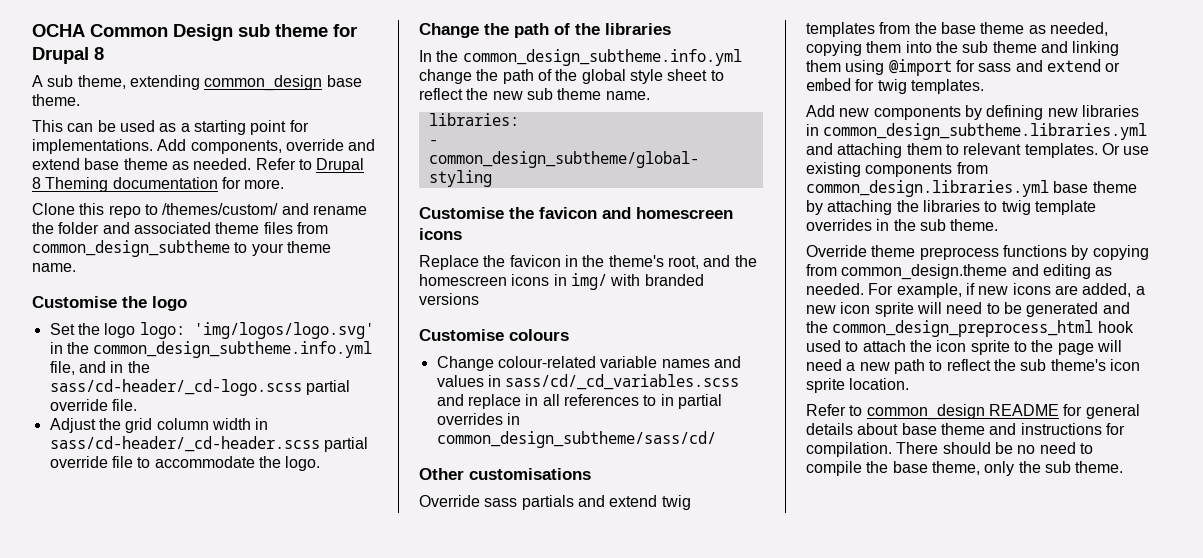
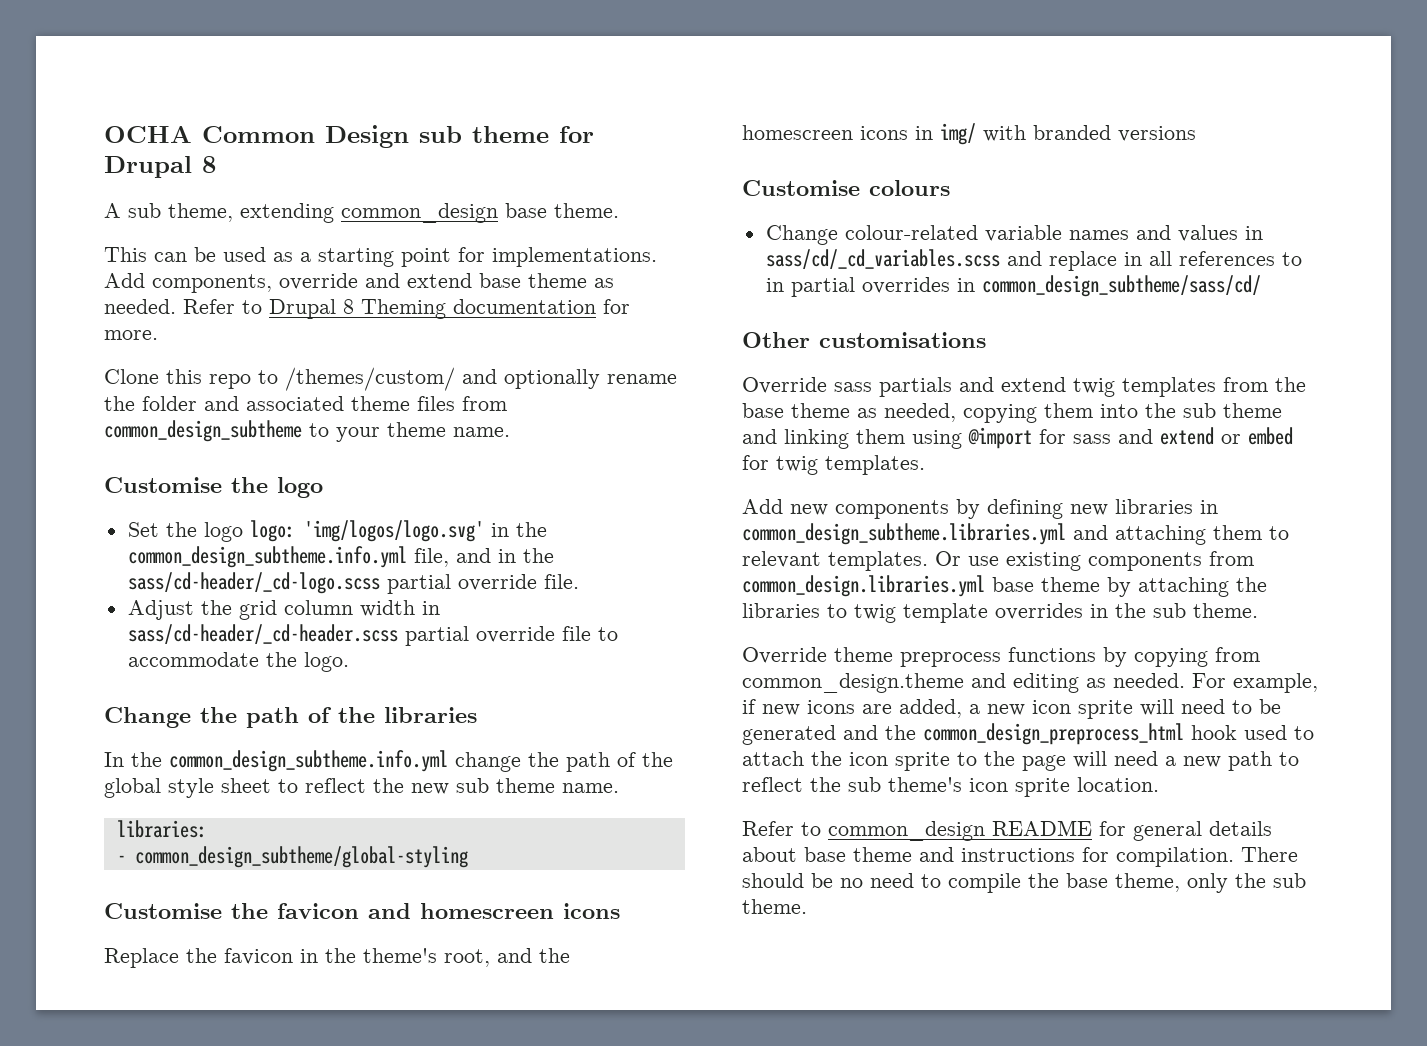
(309, 209) none -> [504,369,600,389] optionally

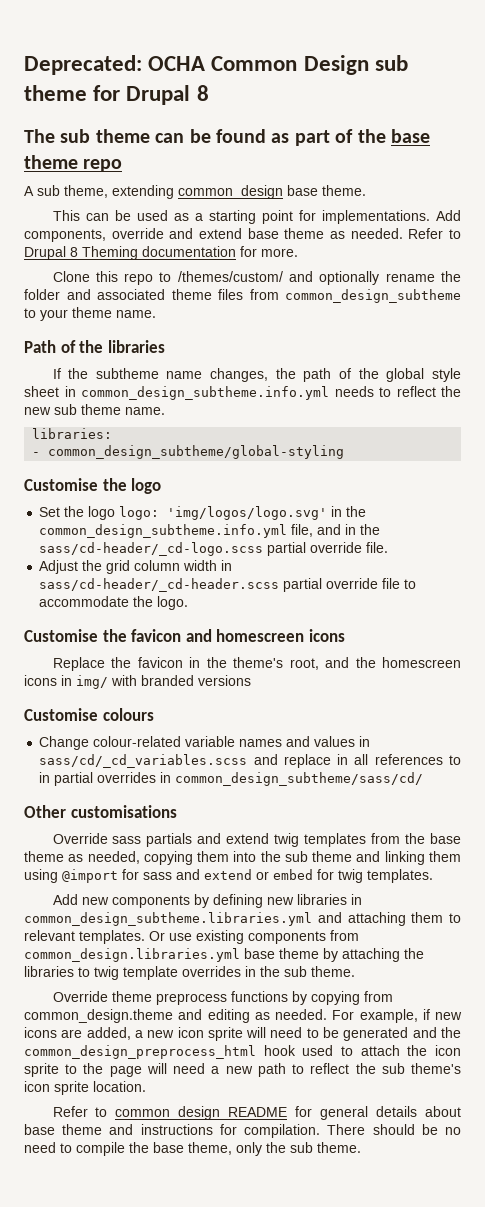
(104, 134) none -> [24,55,142,75] Deprecated:
(216, 164) none -> [24,129,430,146] [24,155,123,172] // The sub theme can be found as part of the base theme repo
(510, 432) none -> [24,340,165,353] [52,368,462,382] [24,386,461,400] [24,404,165,415] [32,428,113,439] [32,445,345,459] // Path of the libraries // If the subtheme name changes, the path of the global style sheet in common_design_subtheme.info.yml needs to reflect the new sub theme name. // libraries: // - common_design_subtheme/global-styling
[104,707,477,728] [104,750,673,772] [104,778,619,798] [116,820,207,838] [116,846,468,868] // Change the path of the libraries // In the common_design_subtheme.info.yml change the path of the global style sheet to reflect the new sub theme name. // libraries: // - common_design_subtheme/global-styling -> (189, 603) none

